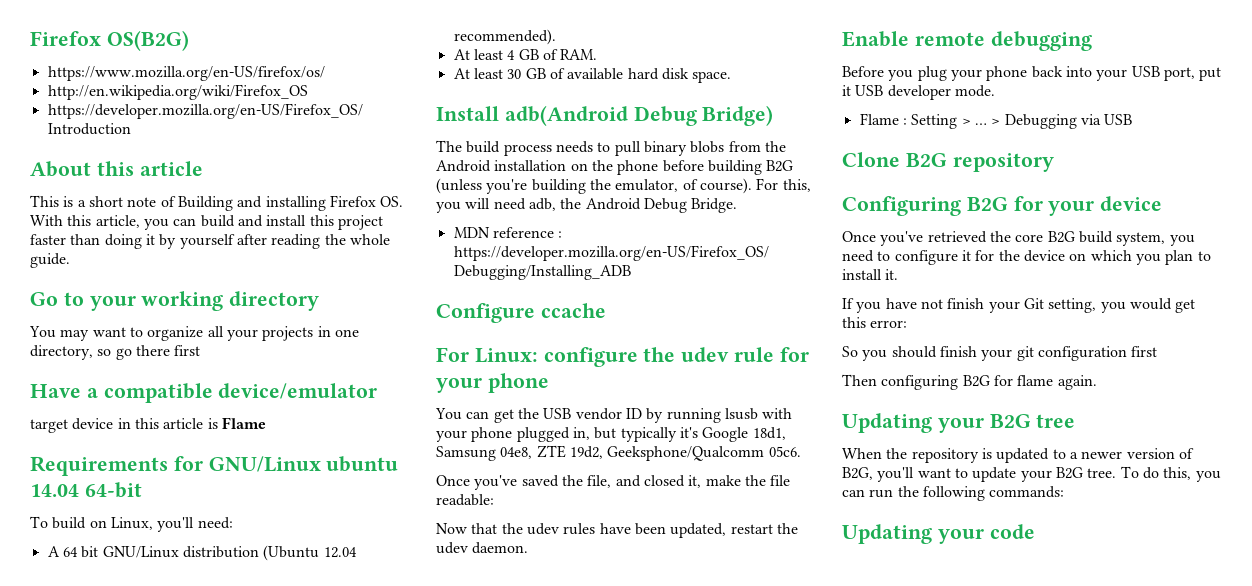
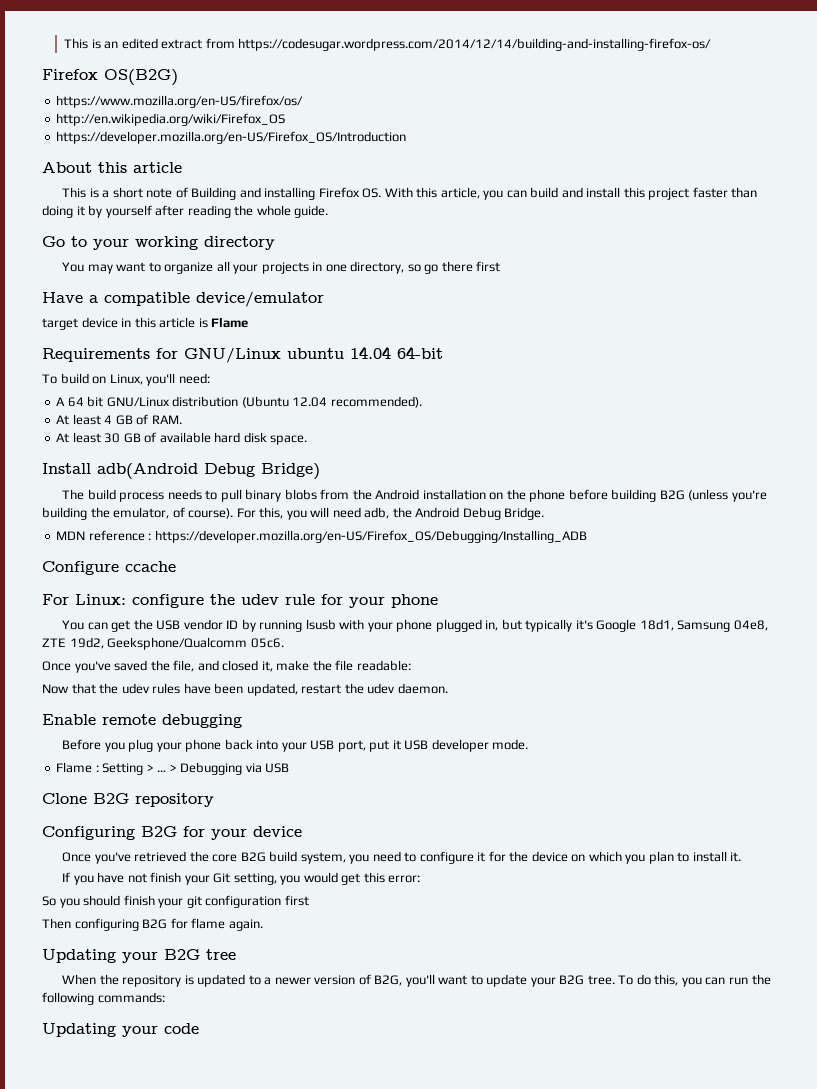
(30, 38) none -> [64,38,712,51] This is an edited extract from https://codesugar.wordpress.com/2014/12/14/building-and-installing-firefox-os/ //

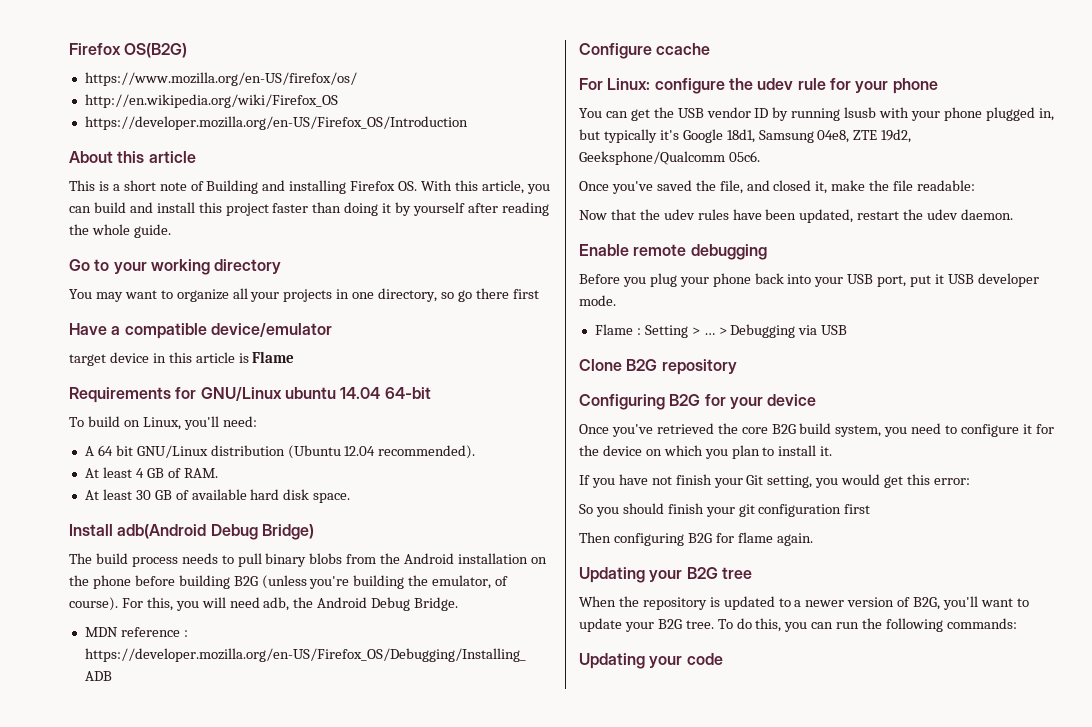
[64,38,712,51] This is an edited extract from https://codesugar.wordpress.com/2014/12/14/building-and-installing-firefox-os/ // -> (69, 49) none

